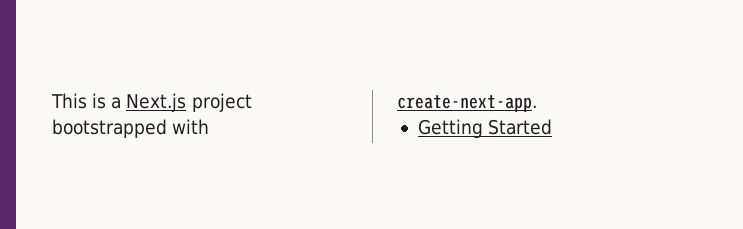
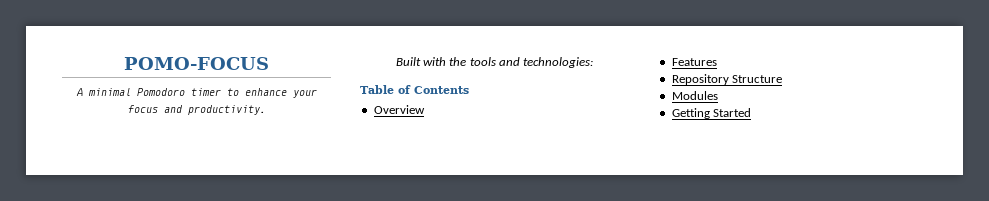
[51,93,252,112] [52,119,210,138] [397,95,537,112] This is a Next.js project bootstrapped with create-next-app. -> [124,57,269,70] [75,88,317,98] [127,105,266,115] [395,57,594,68] [360,85,469,94] [373,105,425,114] [671,58,717,66] [671,74,783,85] [671,91,718,100] POMO-FOCUS // A minimal Pomodoro timer to enhance your focus and productivity. // Built with the tools and technologies: // Table of Contents // Overview // Features // Repository Structure // Modules

